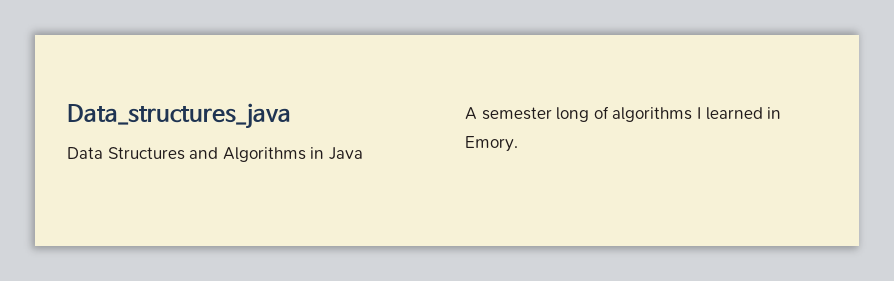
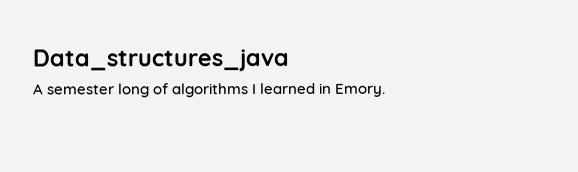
[67,147,363,162] // Data Structures and Algorithms in Java -> (289, 60) none

